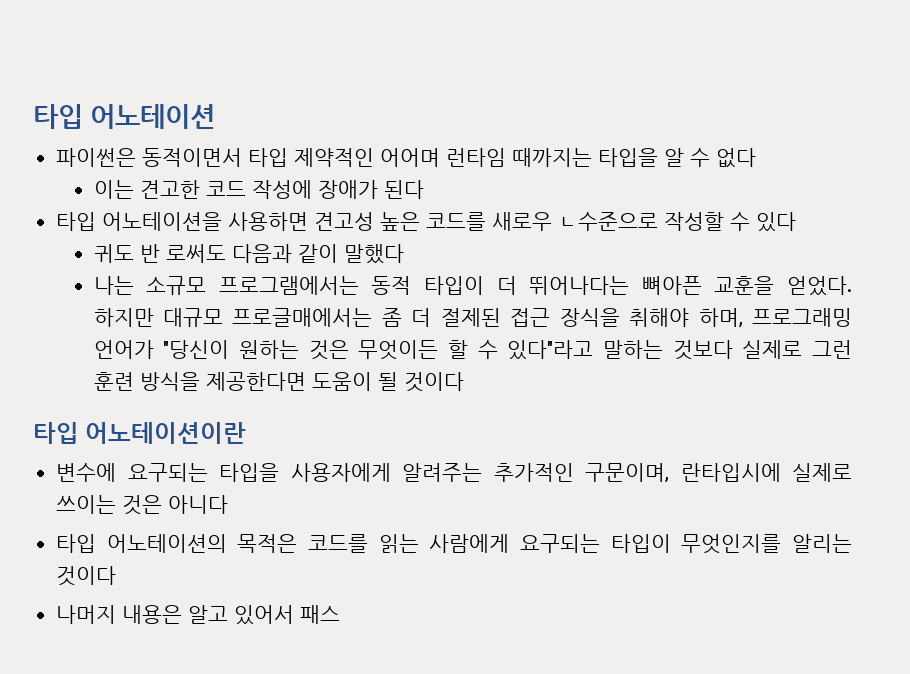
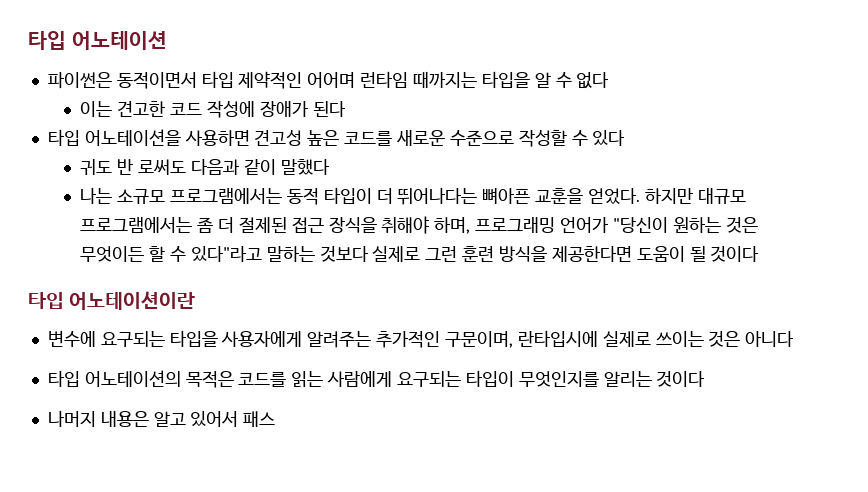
[492,212,659,231] 새로우 ㄴ수준으로 -> [395,130,514,146] 새로운 수준으로
[232,308,373,327] 프로글매에서는 -> [80,217,193,233] 프로그램에서는

